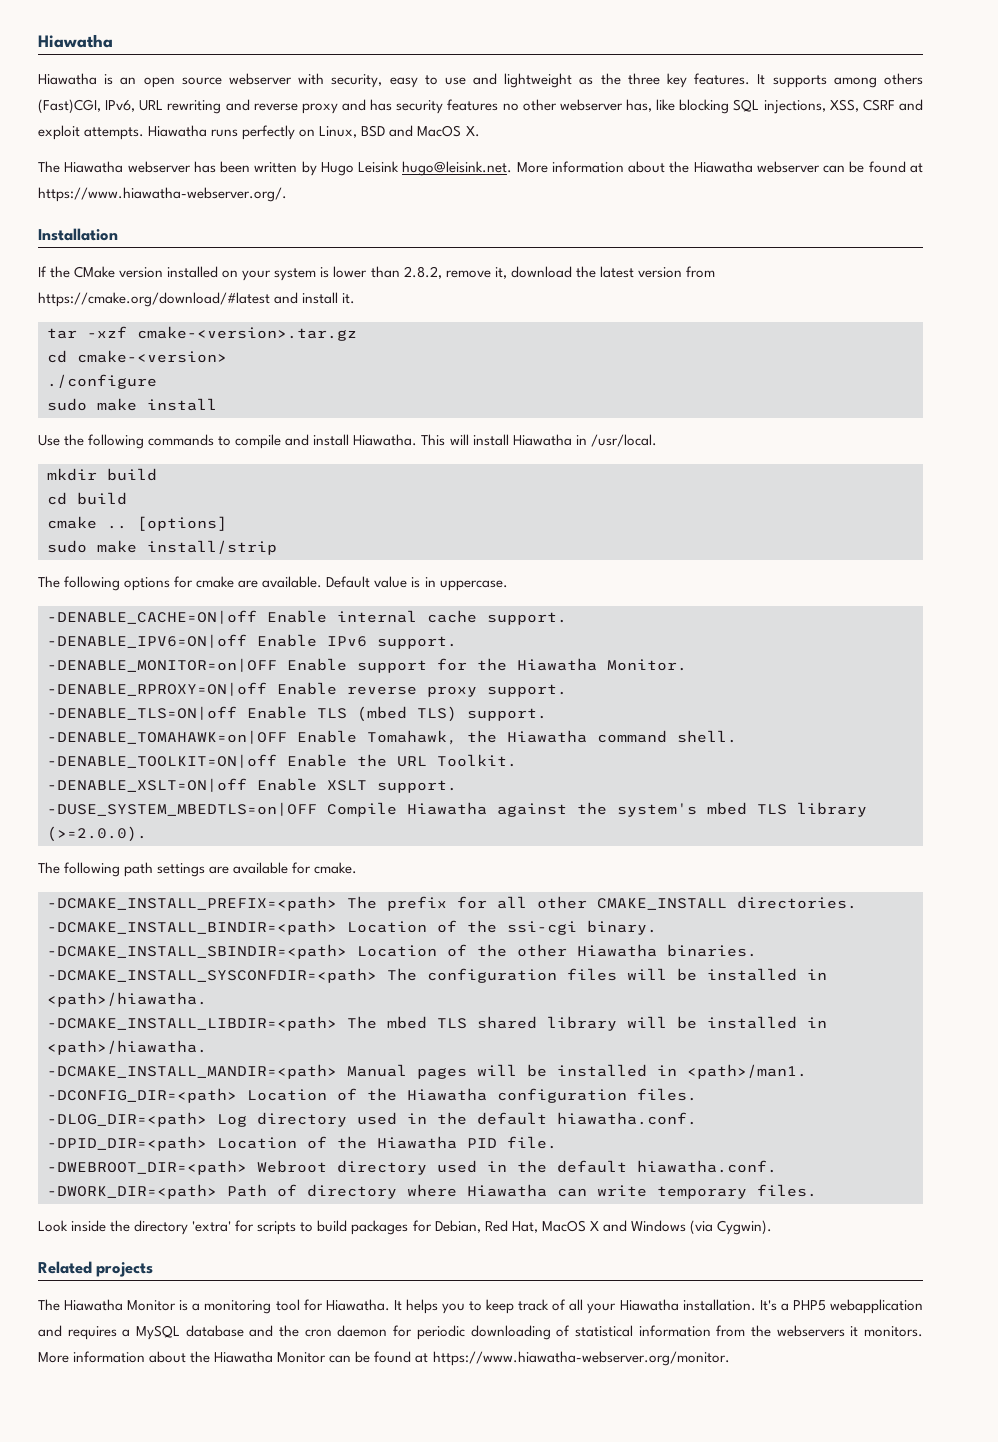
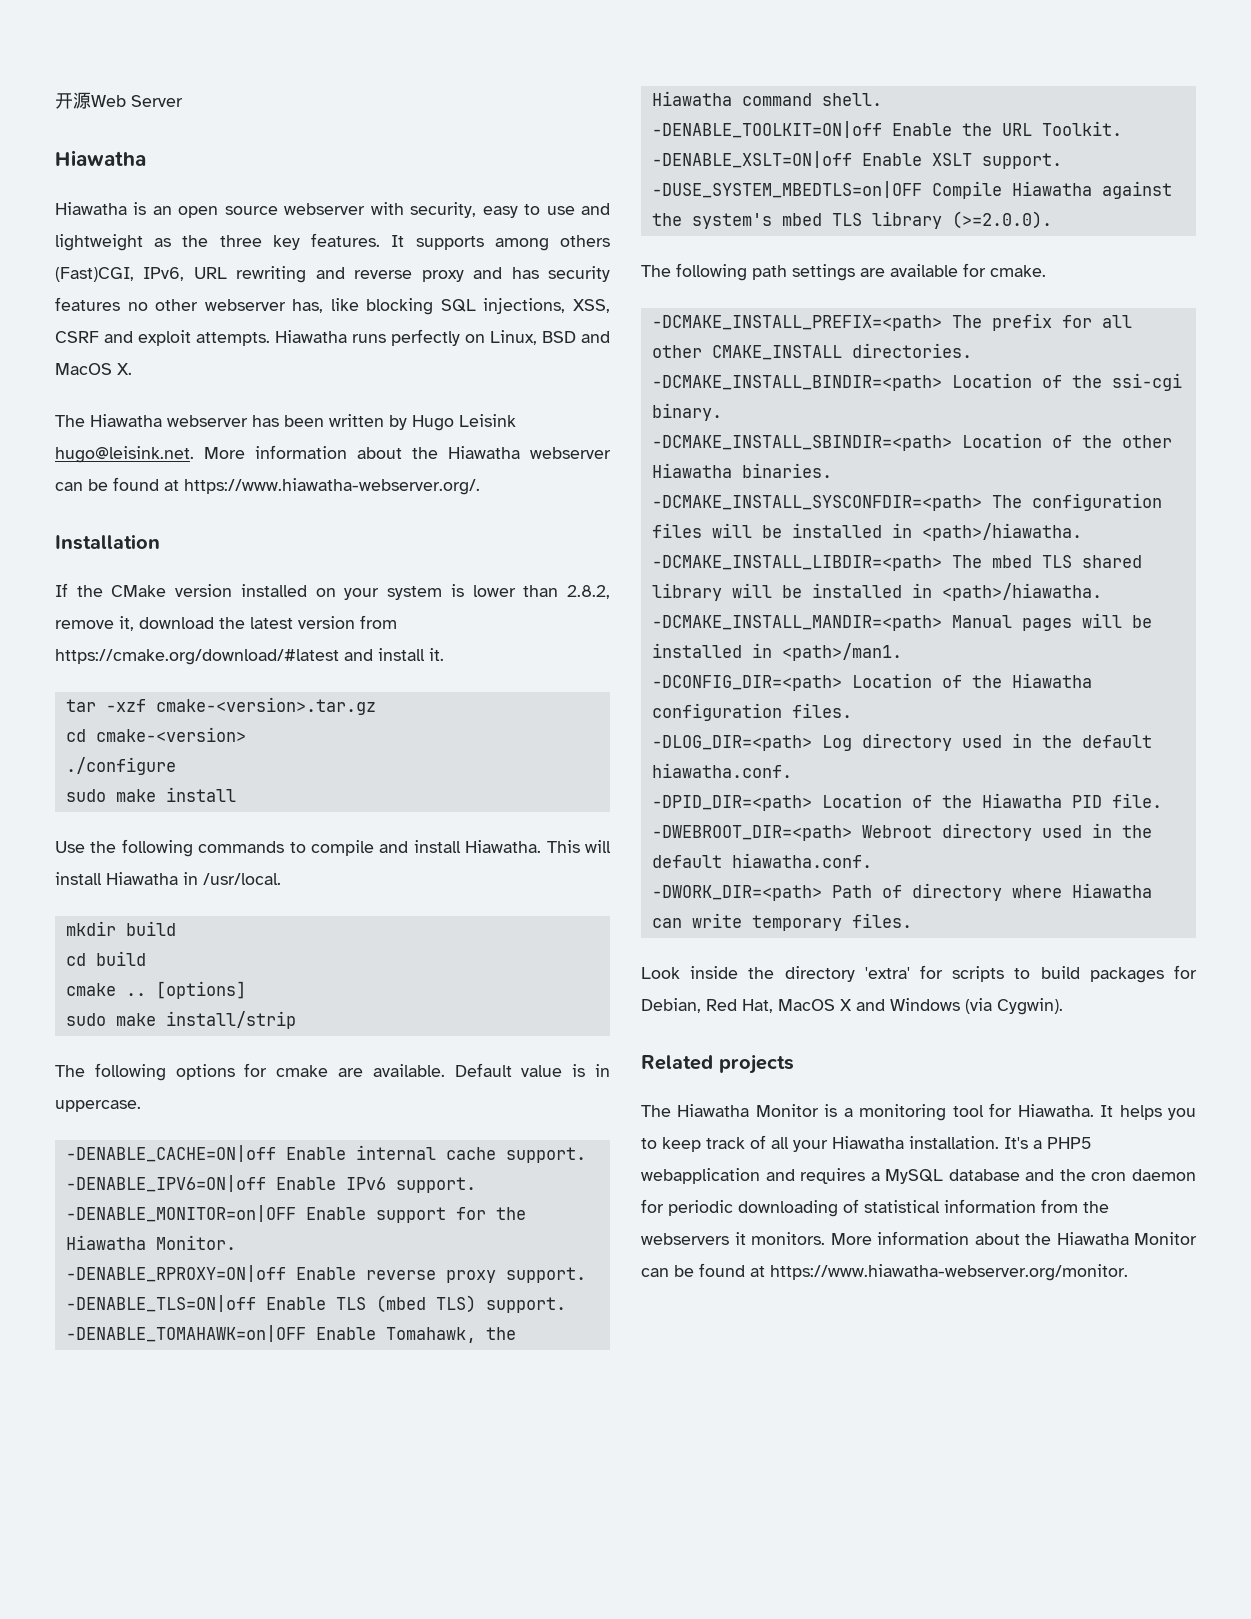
(38, 41) none -> [55,92,183,109] 开源Web Server //

